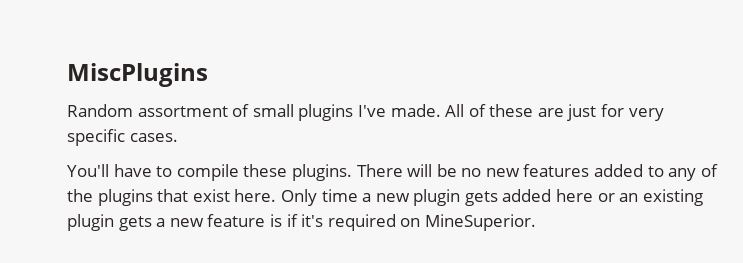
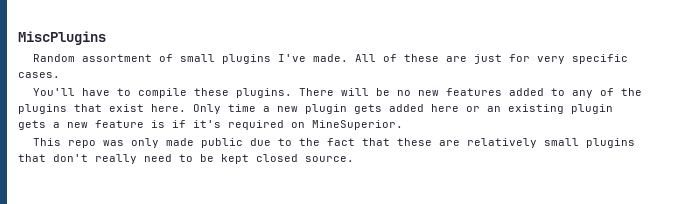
(536, 222) none -> [33,138,636,148] [18,154,354,164] // This repo was only made public due to the fact that these are relatively small plugins that don't really need to be kept closed source.

